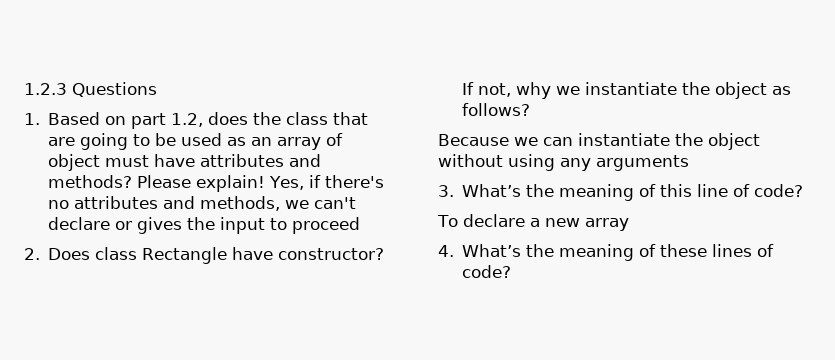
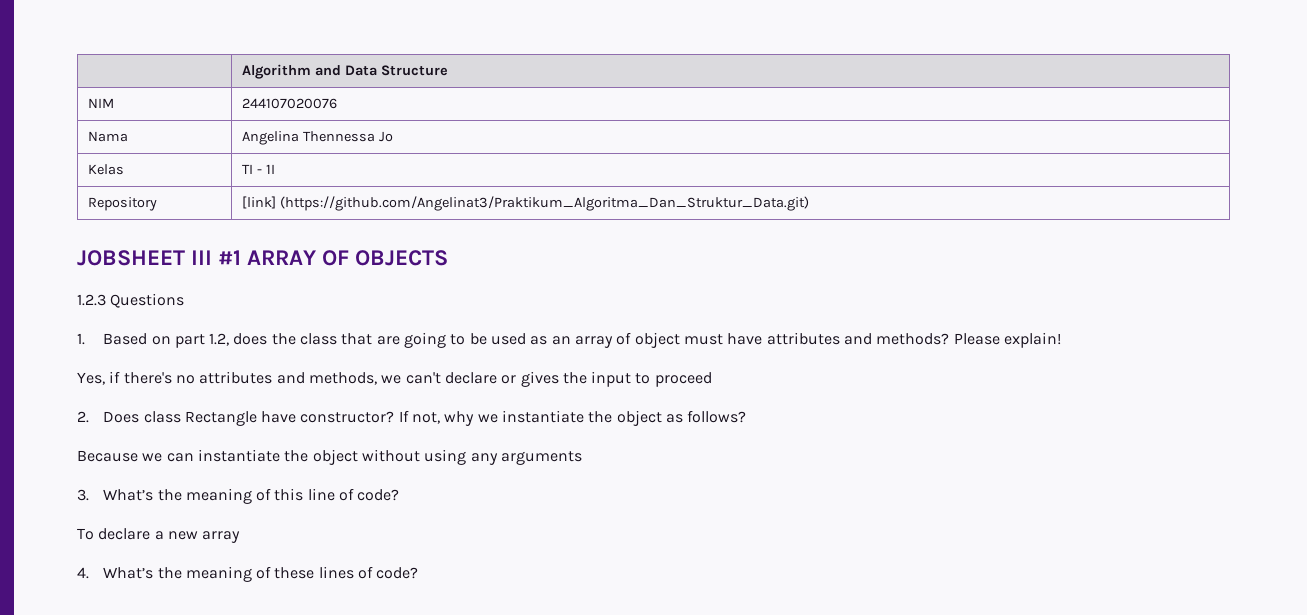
(24, 89) none -> [241,64,448,79] [87,98,114,108] [241,98,337,109] [87,131,128,142] [241,131,393,145] [87,164,124,175] [241,164,275,174] [87,197,157,211] [241,196,809,211] [77,250,449,266] | Algorithm and Data Structure // NIM | 244107020076 // Nama | Angelina Thennessa Jo // Kelas | TI - 1I // Repository | [link] (https://github.com/Angelinat3/Praktikum_Algoritma_Dan_Struktur_Data.git) // JOBSHEET III #1 ARRAY OF OBJECTS //
(266, 183) none -> (1061, 340) //

